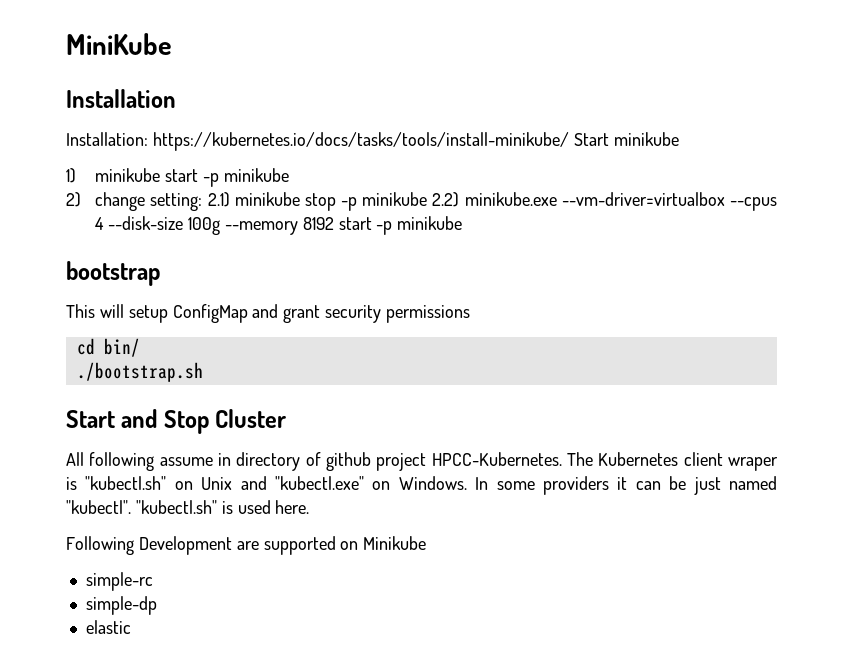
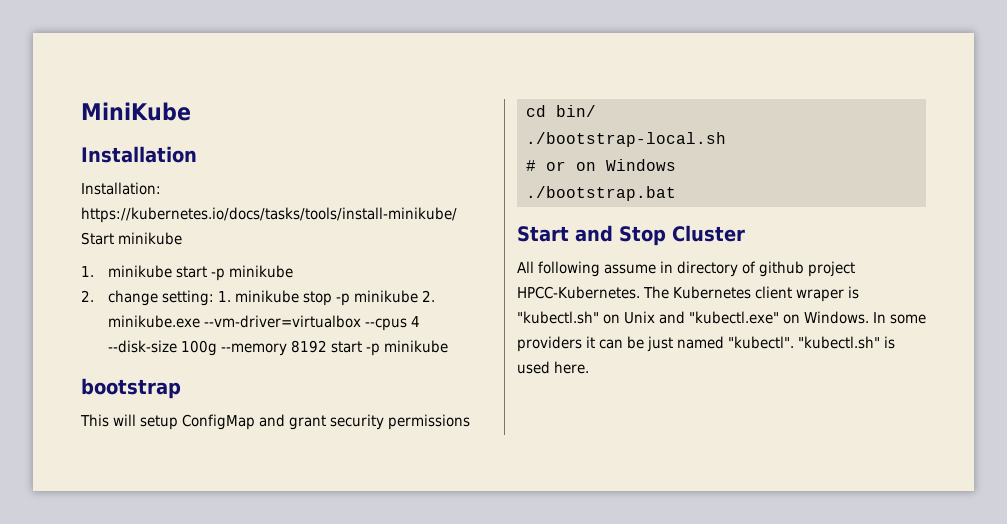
[66,168,76,183] 1) -> [81,266,94,277] 1.
[66,192,81,207] 2) -> [81,290,94,302] 2.
[207,192,230,207] 2.1) -> [217,291,231,302] 1.
[432,192,460,207] 2.2) -> [421,290,435,302] 2.
[76,362,203,382] ./bootstrap.sh -> [525,132,726,147] [525,159,676,171] [525,186,676,201] ./bootstrap-local.sh // # or on Windows // ./bootstrap.bat
[66,536,427,555] [85,572,153,591] [85,596,157,615] [85,620,131,634] // Following Development are supported on Minikube // simple-rc // simple-dp // elastic -> (589, 367) none

